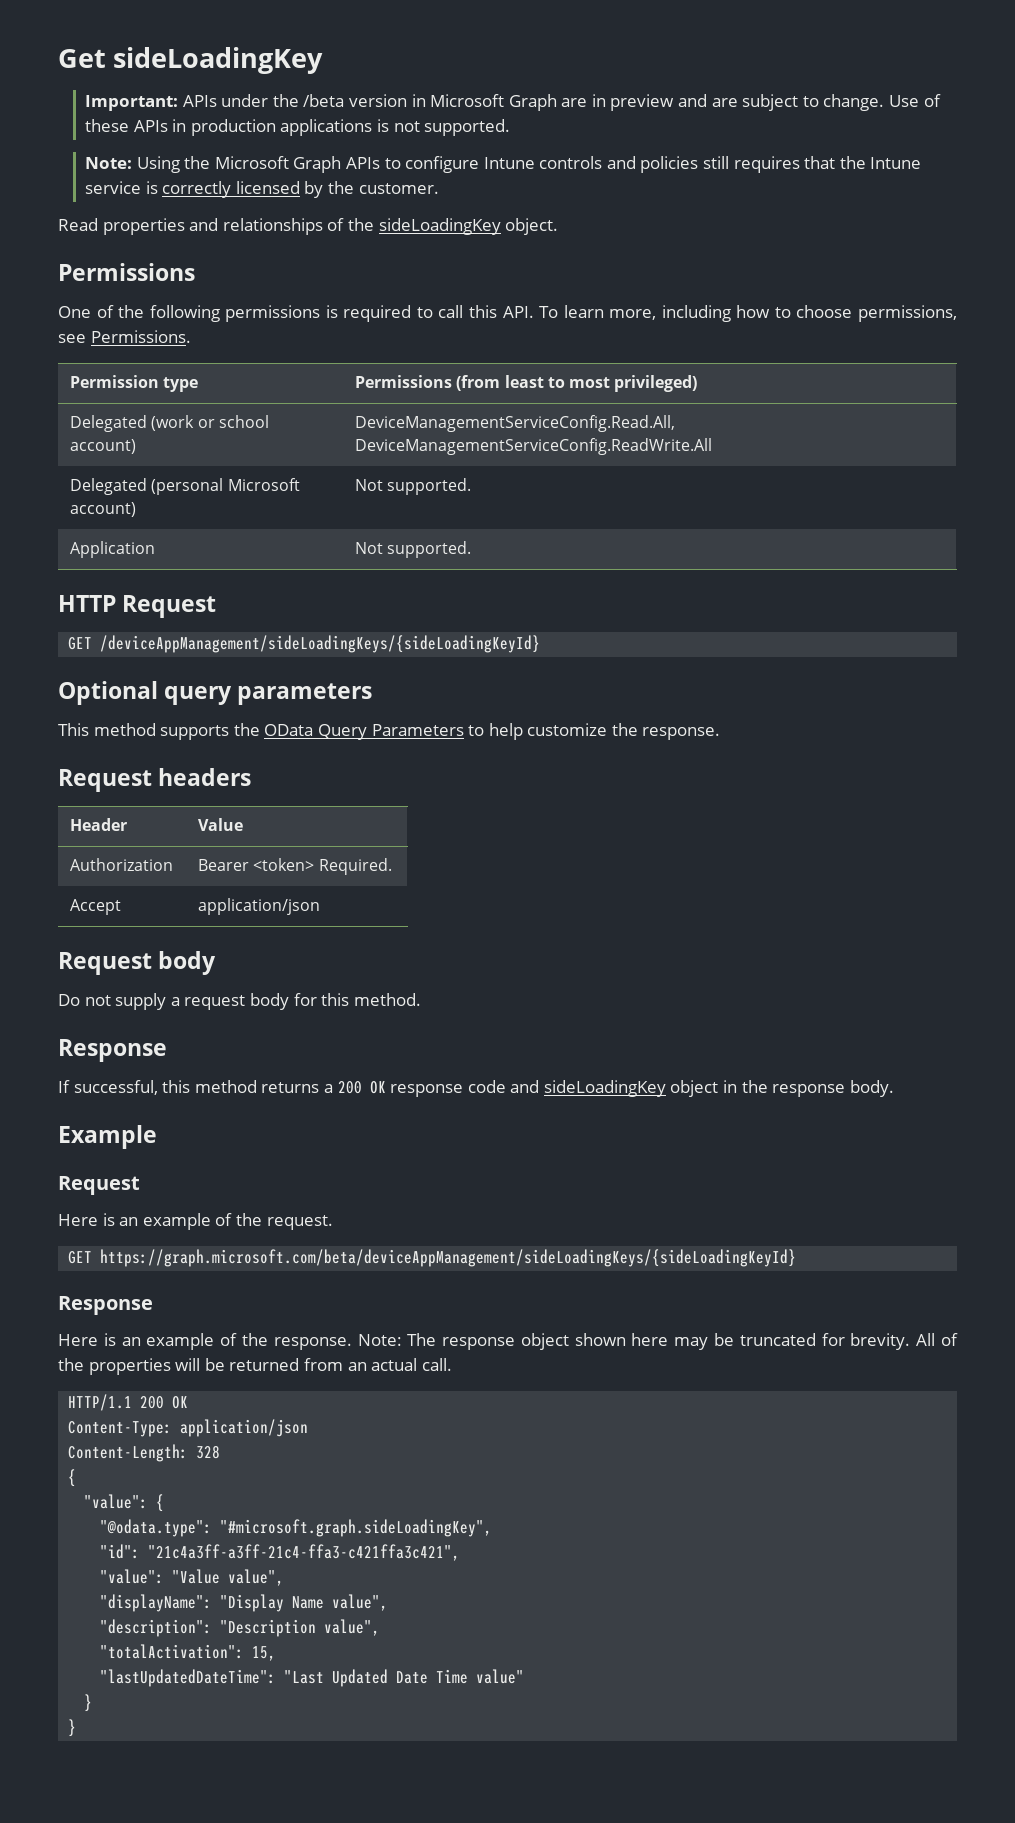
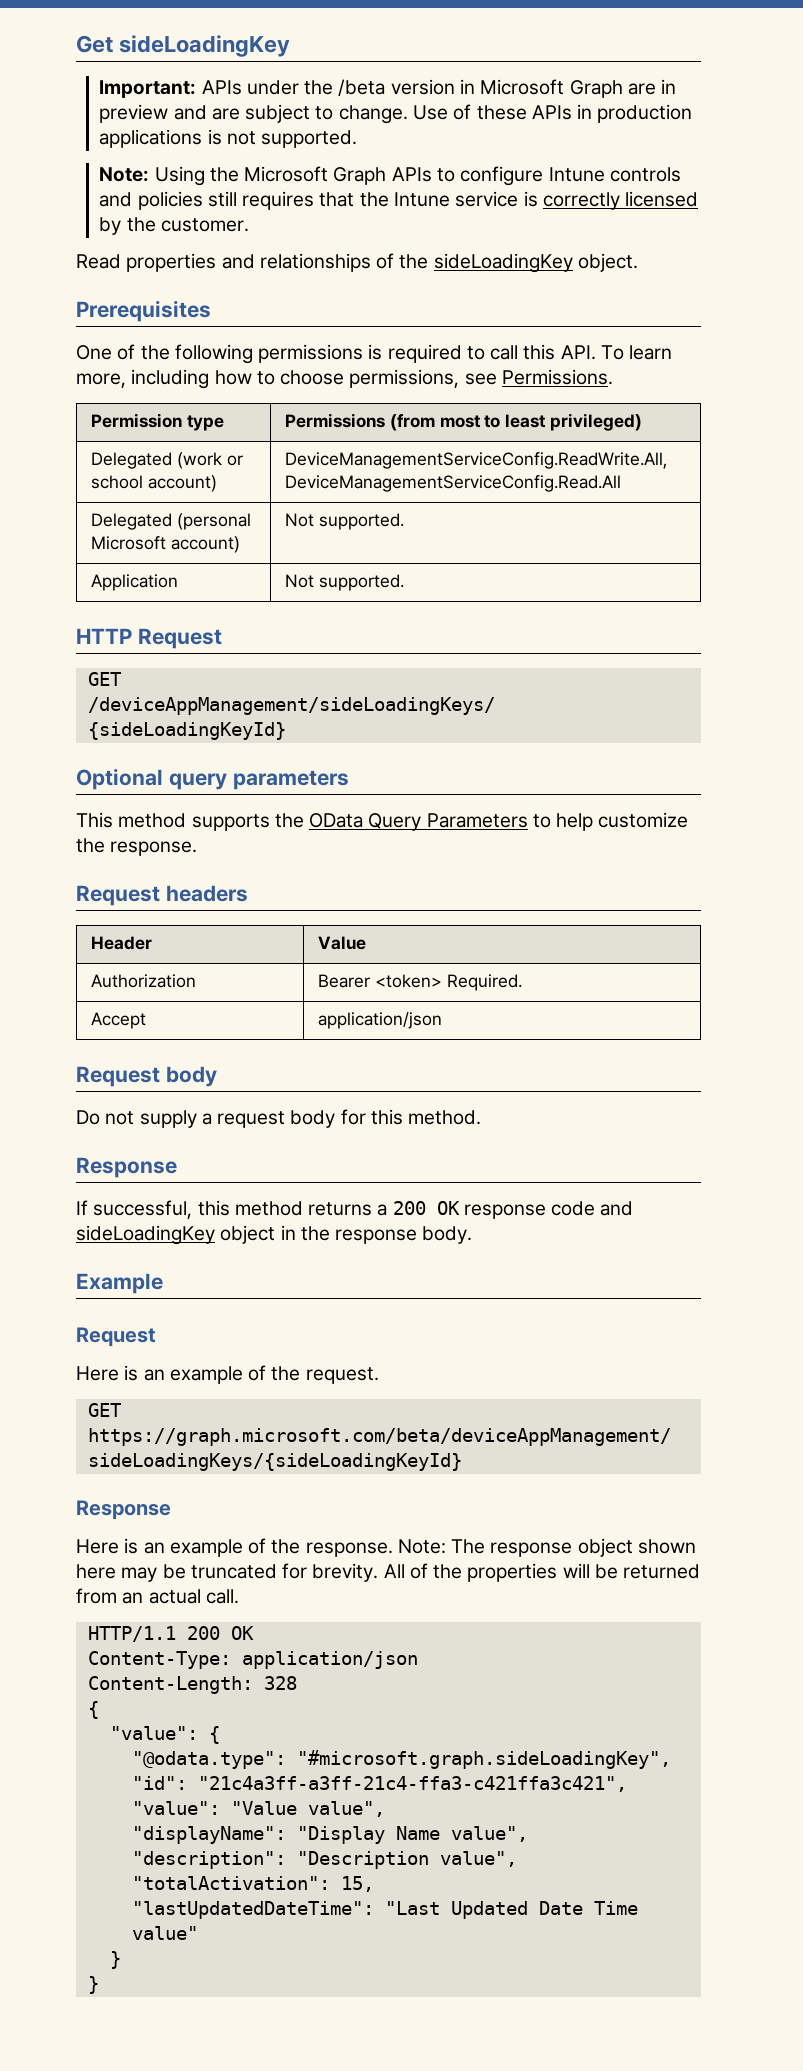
[58,263,195,281] Permissions -> [76,300,211,322] Prerequisites
[504,375,610,388] least to most -> [439,414,547,428] most to least
[355,415,676,432] [355,438,713,455] DeviceManagementServiceConfig.Read.All, DeviceManagementServiceConfig.ReadWrite.All -> [285,452,669,469] [285,475,622,492] DeviceManagementServiceConfig.ReadWrite.All, DeviceManagementServiceConfig.Read.All

